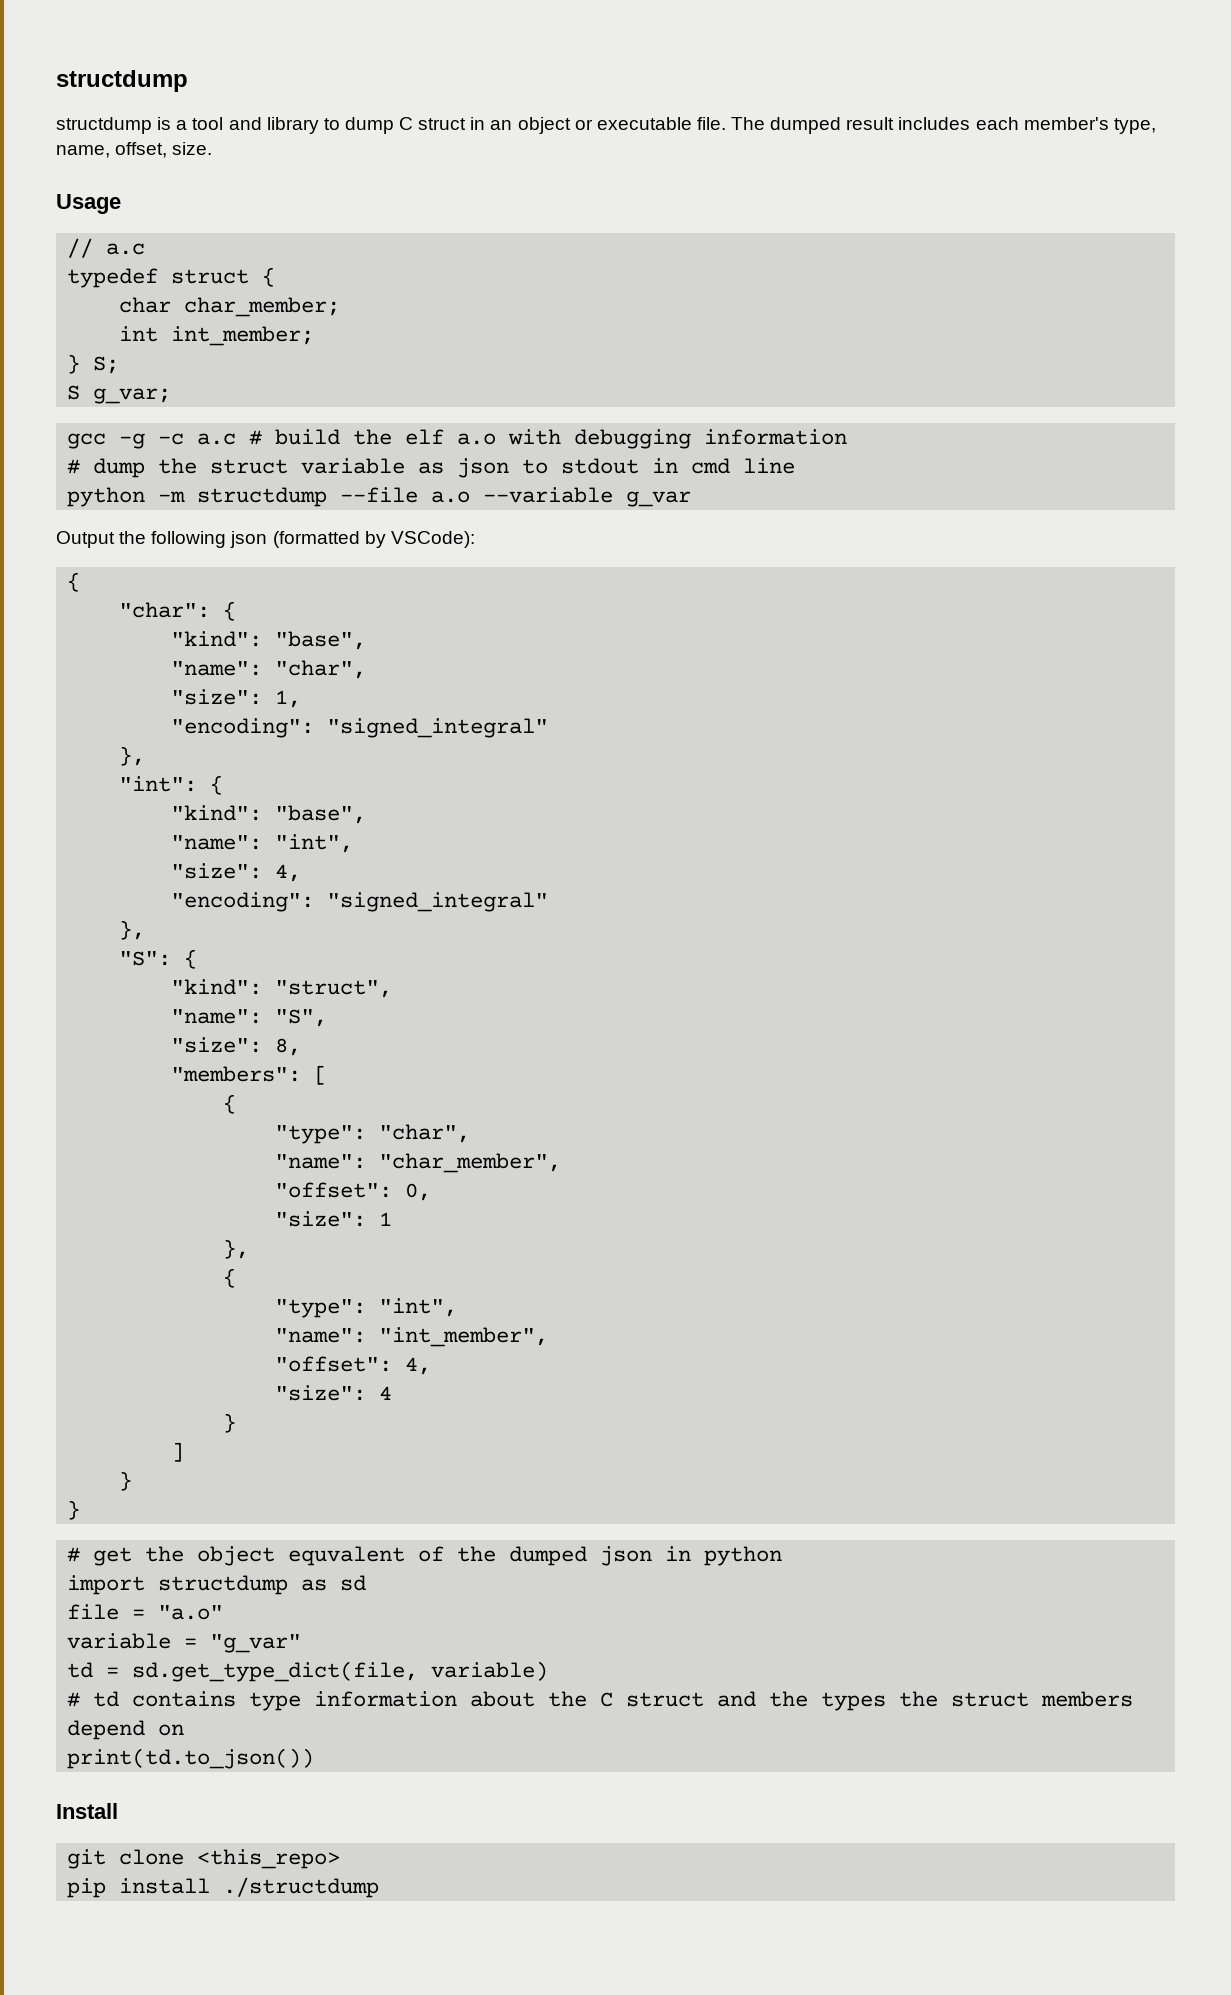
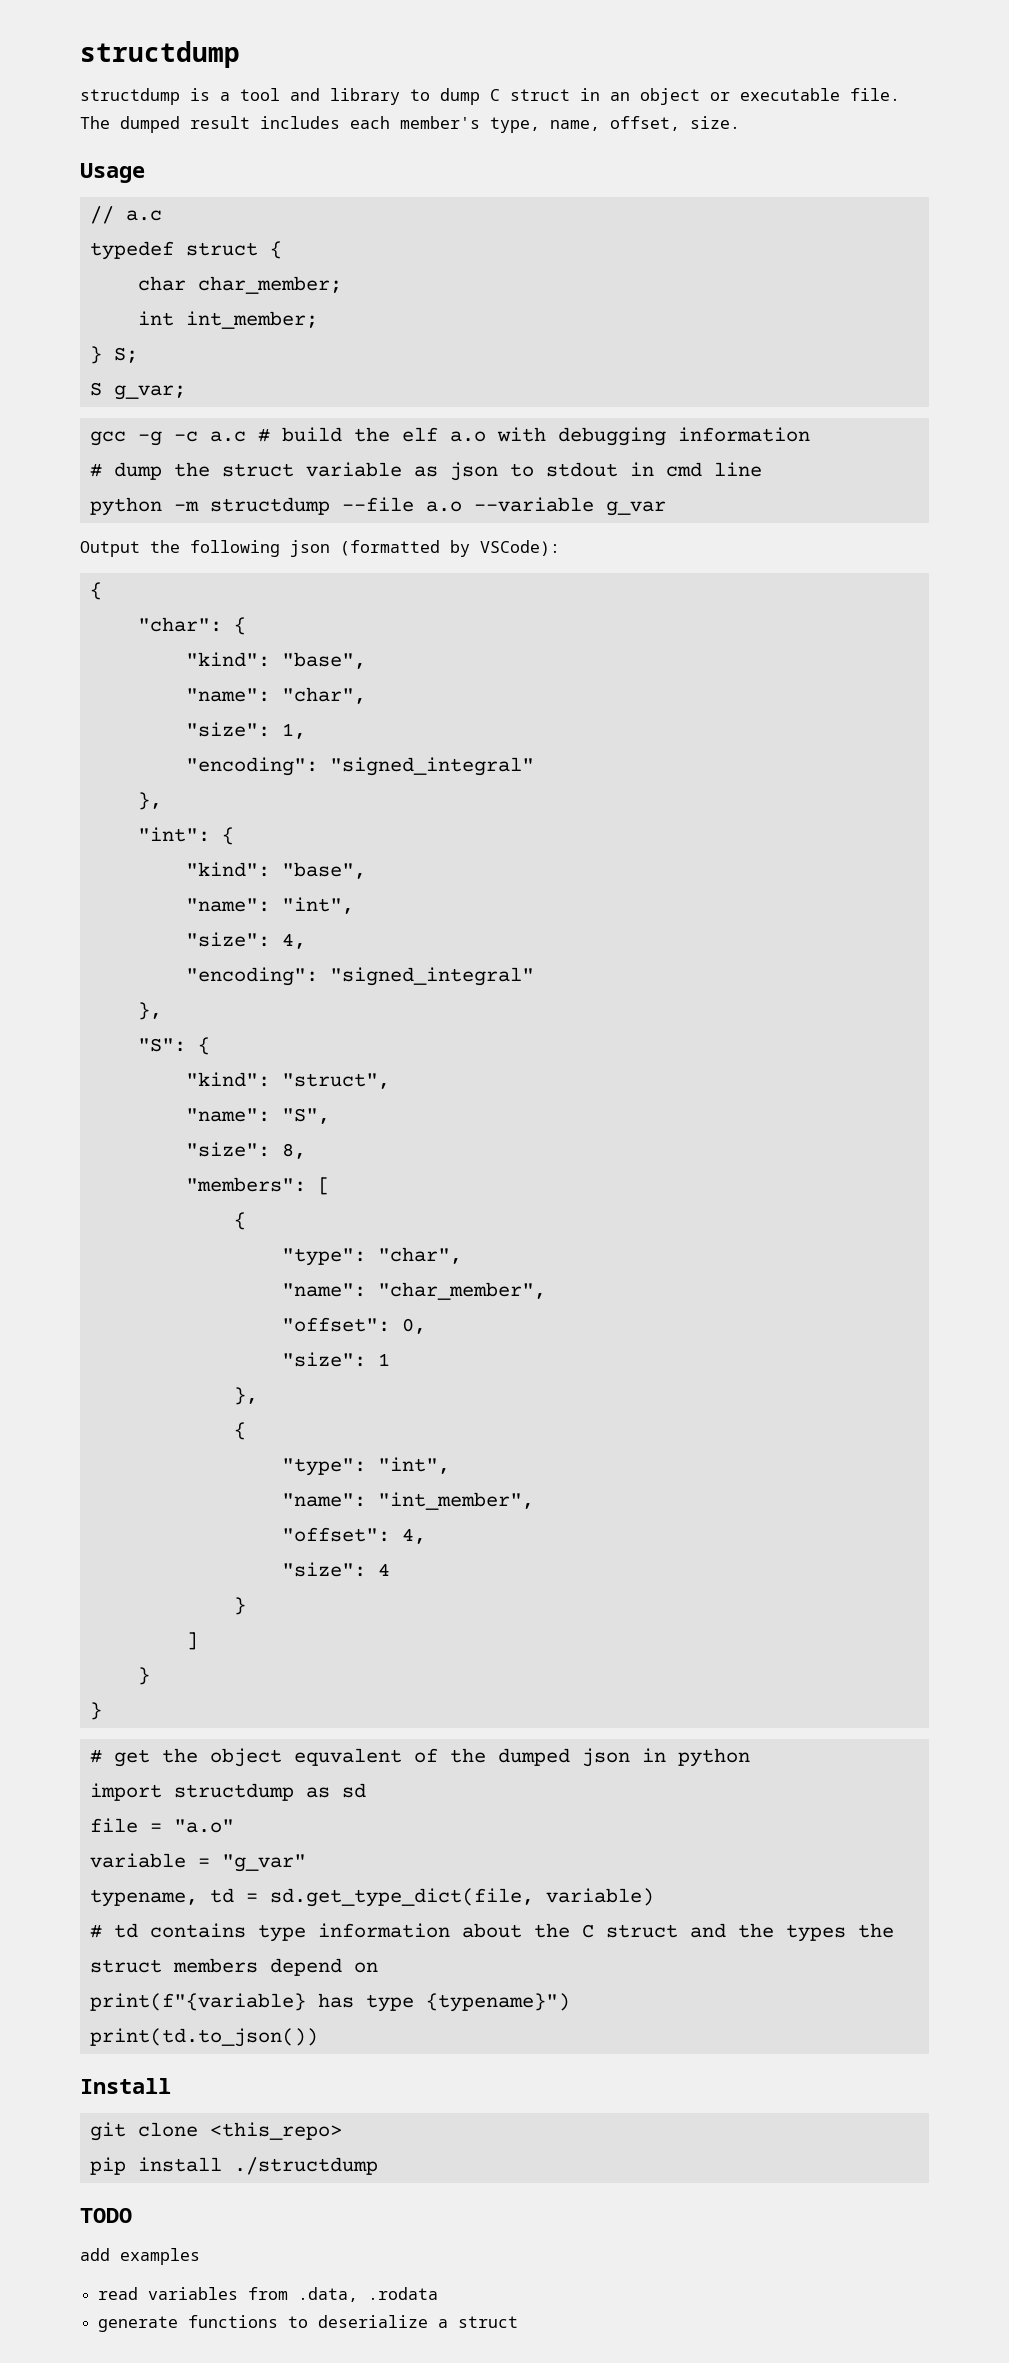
(302, 1643) none -> [89,1889,198,1907] typename,
(185, 1730) none -> [89,1993,570,2012] // print(f"{variable} has type {typename}")
(380, 1887) none -> [80,2208,132,2223] [80,2248,200,2265] [98,2287,439,2302] [98,2315,519,2332] // TODO // add examples // read variables from .data, .rodata // generate functions to deserialize a struct

